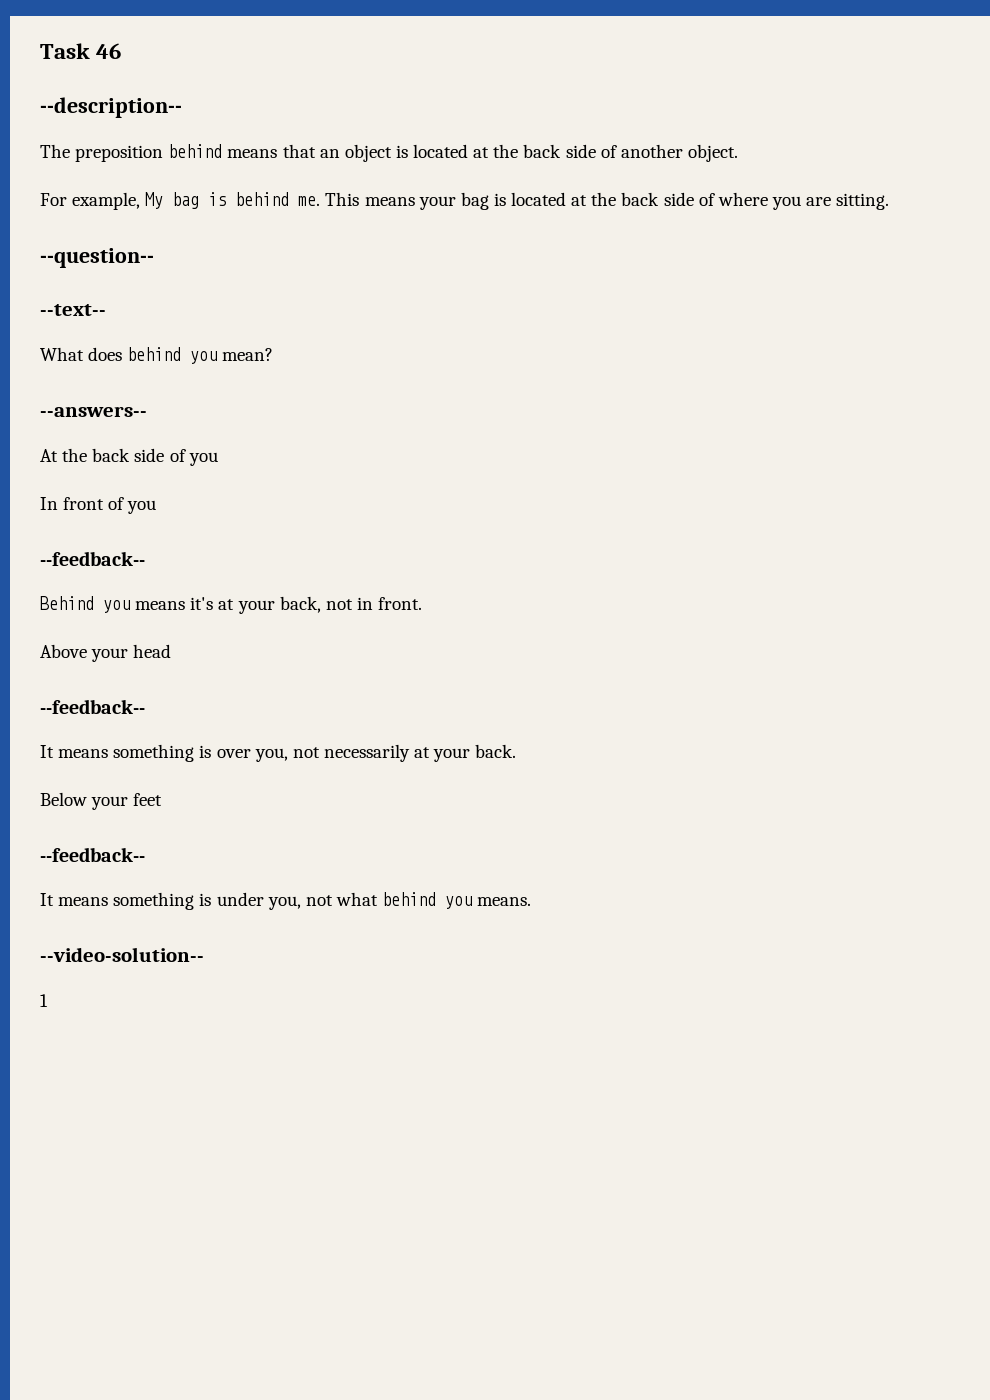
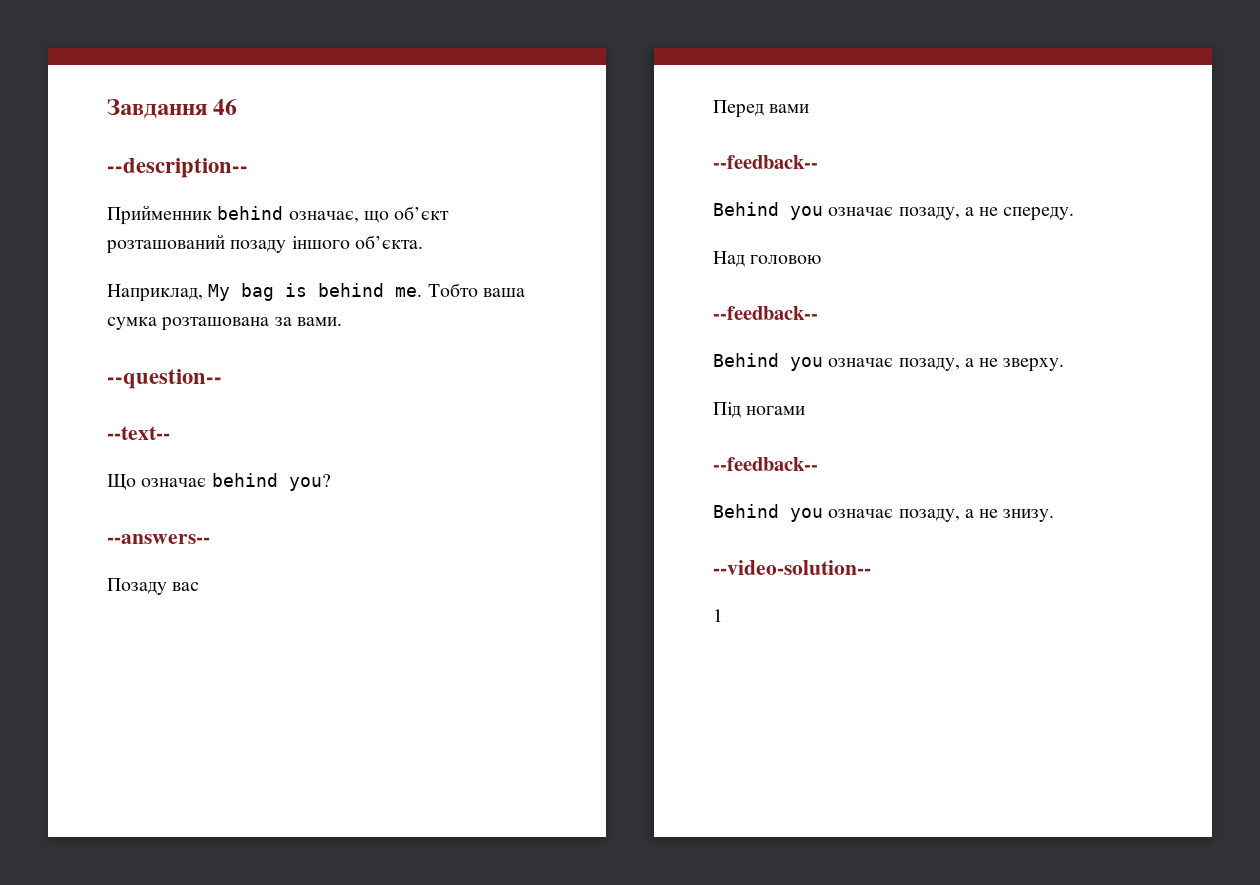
[40,43,90,59] Task -> [107,99,207,119] Завдання
[40,144,738,162] [40,192,141,210] The preposition behind means that an object is located at the back side of another object. // For example, -> [107,205,450,225] [106,234,423,254] [107,284,203,302] Прийменник behind означає, що об’єкт розташований позаду іншого об’єкта. // Наприклад,
[325,192,890,210] [40,248,154,268] [40,304,106,316] [40,347,274,364] [40,406,147,417] [40,448,218,466] [40,497,157,514] [40,551,145,566] [40,596,423,614] [40,644,172,662] [40,699,145,714] [40,744,517,762] [40,792,163,810] [40,847,145,862] [40,892,532,910] This means your bag is located at the back side of where you are sitting. // --question-- // --text-- // What does behind you mean? // --answers-- // At the back side of you // In front of you // --feedback-- // Behind you means it's at your back, not in front. // Above your head // --feedback-- // It means something is over you, not necessarily at your back. // Below your feet // --feedback-- // It means something is under you, not what behind you means. -> [427,283,525,297] [107,317,342,331] [107,369,222,389] [107,426,170,440] [107,473,331,491] [107,534,210,544] [107,578,200,595] [713,100,810,118] [713,155,818,169] [713,202,1075,221] [713,251,822,267] [713,306,818,320] [713,353,1065,372] [713,402,806,418] [713,457,818,471] [713,504,1055,522] Тобто ваша сумка розташована за вами. // --question-- // --text-- // Що означає behind you? // --answers-- // Позаду вас // Перед вами // --feedback-- // Behind you означає позаду, а не спереду. // Над головою // --feedback-- // Behind you означає позаду, а не зверху. // Під ногами // --feedback-- // Behind you означає позаду, а не знизу.

